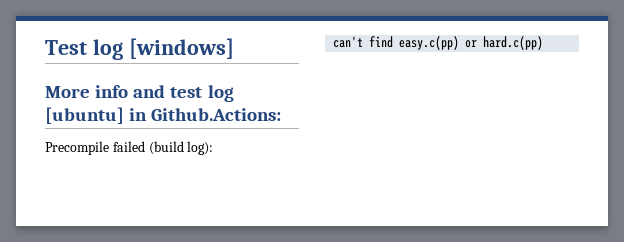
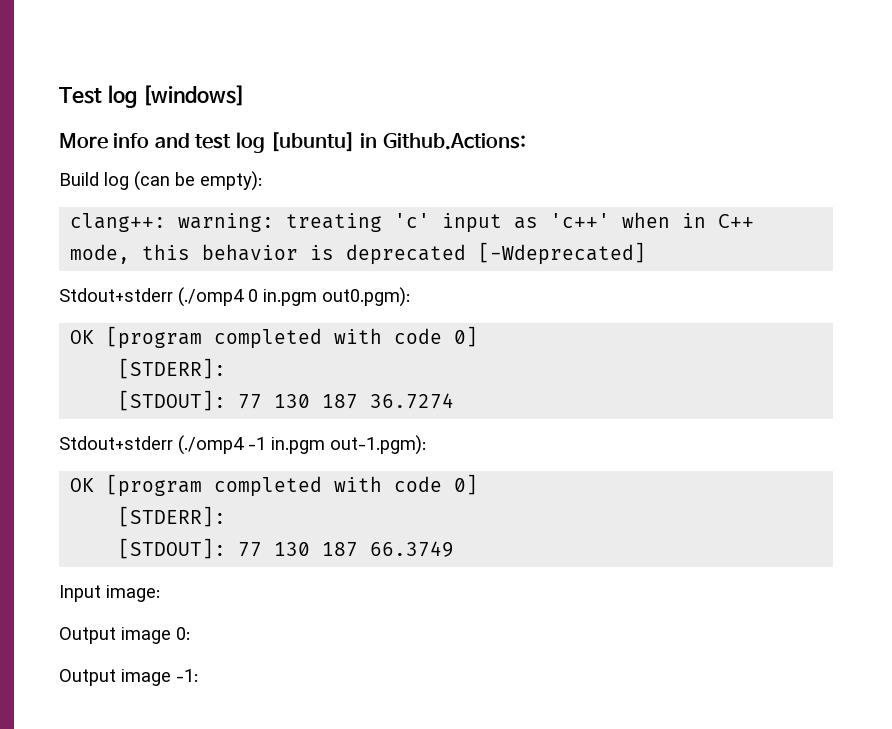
[45,141,214,155] [333,36,544,50] Precompile failed (build log): // can't find easy.c(pp) or hard.c(pp) -> [59,171,262,191] [70,212,755,233] [70,242,647,265] [59,287,410,307] [70,326,479,349] [118,358,227,379] [118,390,455,411] [59,435,426,455] [70,474,479,497] [118,506,227,527] [118,538,455,559] [59,585,160,602] [59,627,190,644] [59,669,198,686] Build log (can be empty): // clang++: warning: treating 'c' input as 'c++' when in C++ mode, this behavior is deprecated [-Wdeprecated] // Stdout+stderr (./omp4 0 in.pgm out0.pgm): // OK [program completed with code 0] // [STDERR]: // [STDOUT]: 77 130 187 36.7274 // Stdout+stderr (./omp4 -1 in.pgm out-1.pgm): // OK [program completed with code 0] // [STDERR]: // [STDOUT]: 77 130 187 66.3749 // Input image: // Output image 0: // Output image -1:

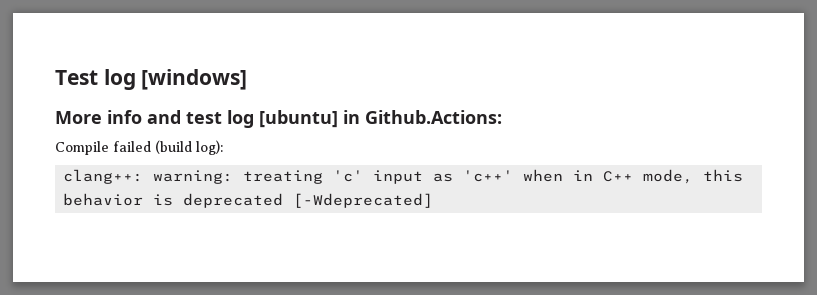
[59,171,262,191] Build log (can be empty): -> [55,140,223,155] Compile failed (build log):
[59,287,410,307] [70,326,479,349] [118,358,227,379] [118,390,455,411] [59,435,426,455] [70,474,479,497] [118,506,227,527] [118,538,455,559] [59,585,160,602] [59,627,190,644] [59,669,198,686] // Stdout+stderr (./omp4 0 in.pgm out0.pgm): // OK [program completed with code 0] // [STDERR]: // [STDOUT]: 77 130 187 36.7274 // Stdout+stderr (./omp4 -1 in.pgm out-1.pgm): // OK [program completed with code 0] // [STDERR]: // [STDOUT]: 77 130 187 66.3749 // Input image: // Output image 0: // Output image -1: -> (434, 200) none

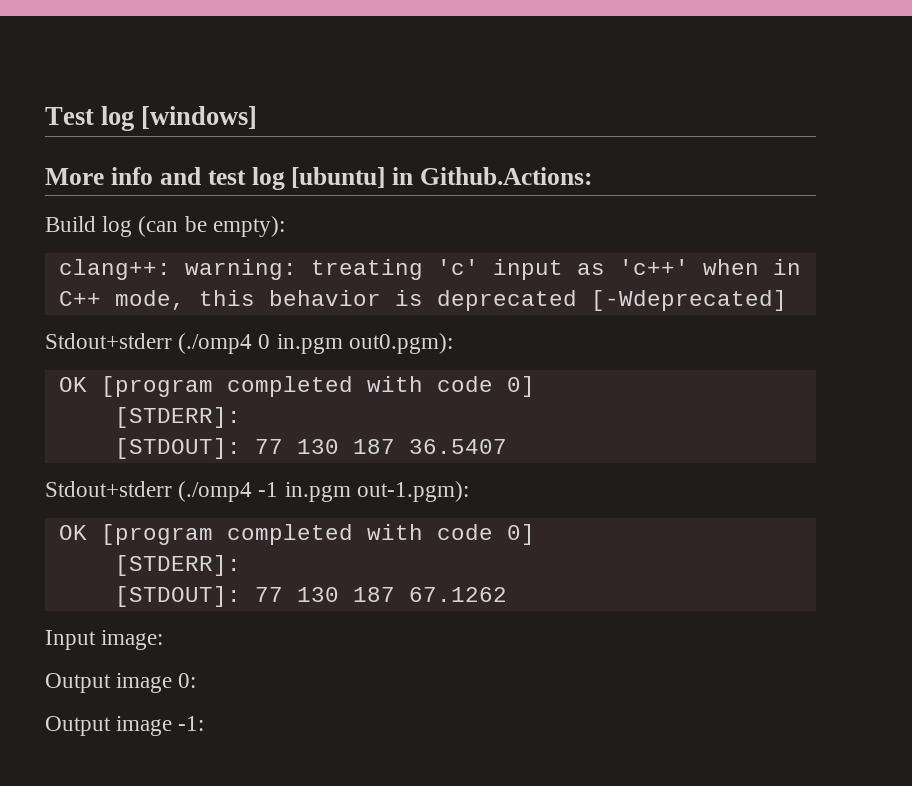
[55,140,223,155] Compile failed (build log): -> [45,216,285,237] Build log (can be empty):
(434, 200) none -> [45,333,453,354] [58,376,535,397] [114,407,241,428] [114,438,507,459] [45,481,469,502] [58,524,535,545] [114,555,241,576] [114,586,507,607] [45,630,164,650] [45,673,197,693] [45,716,205,736] // Stdout+stderr (./omp4 0 in.pgm out0.pgm): // OK [program completed with code 0] // [STDERR]: // [STDOUT]: 77 130 187 36.5407 // Stdout+stderr (./omp4 -1 in.pgm out-1.pgm): // OK [program completed with code 0] // [STDERR]: // [STDOUT]: 77 130 187 67.1262 // Input image: // Output image 0: // Output image -1:

